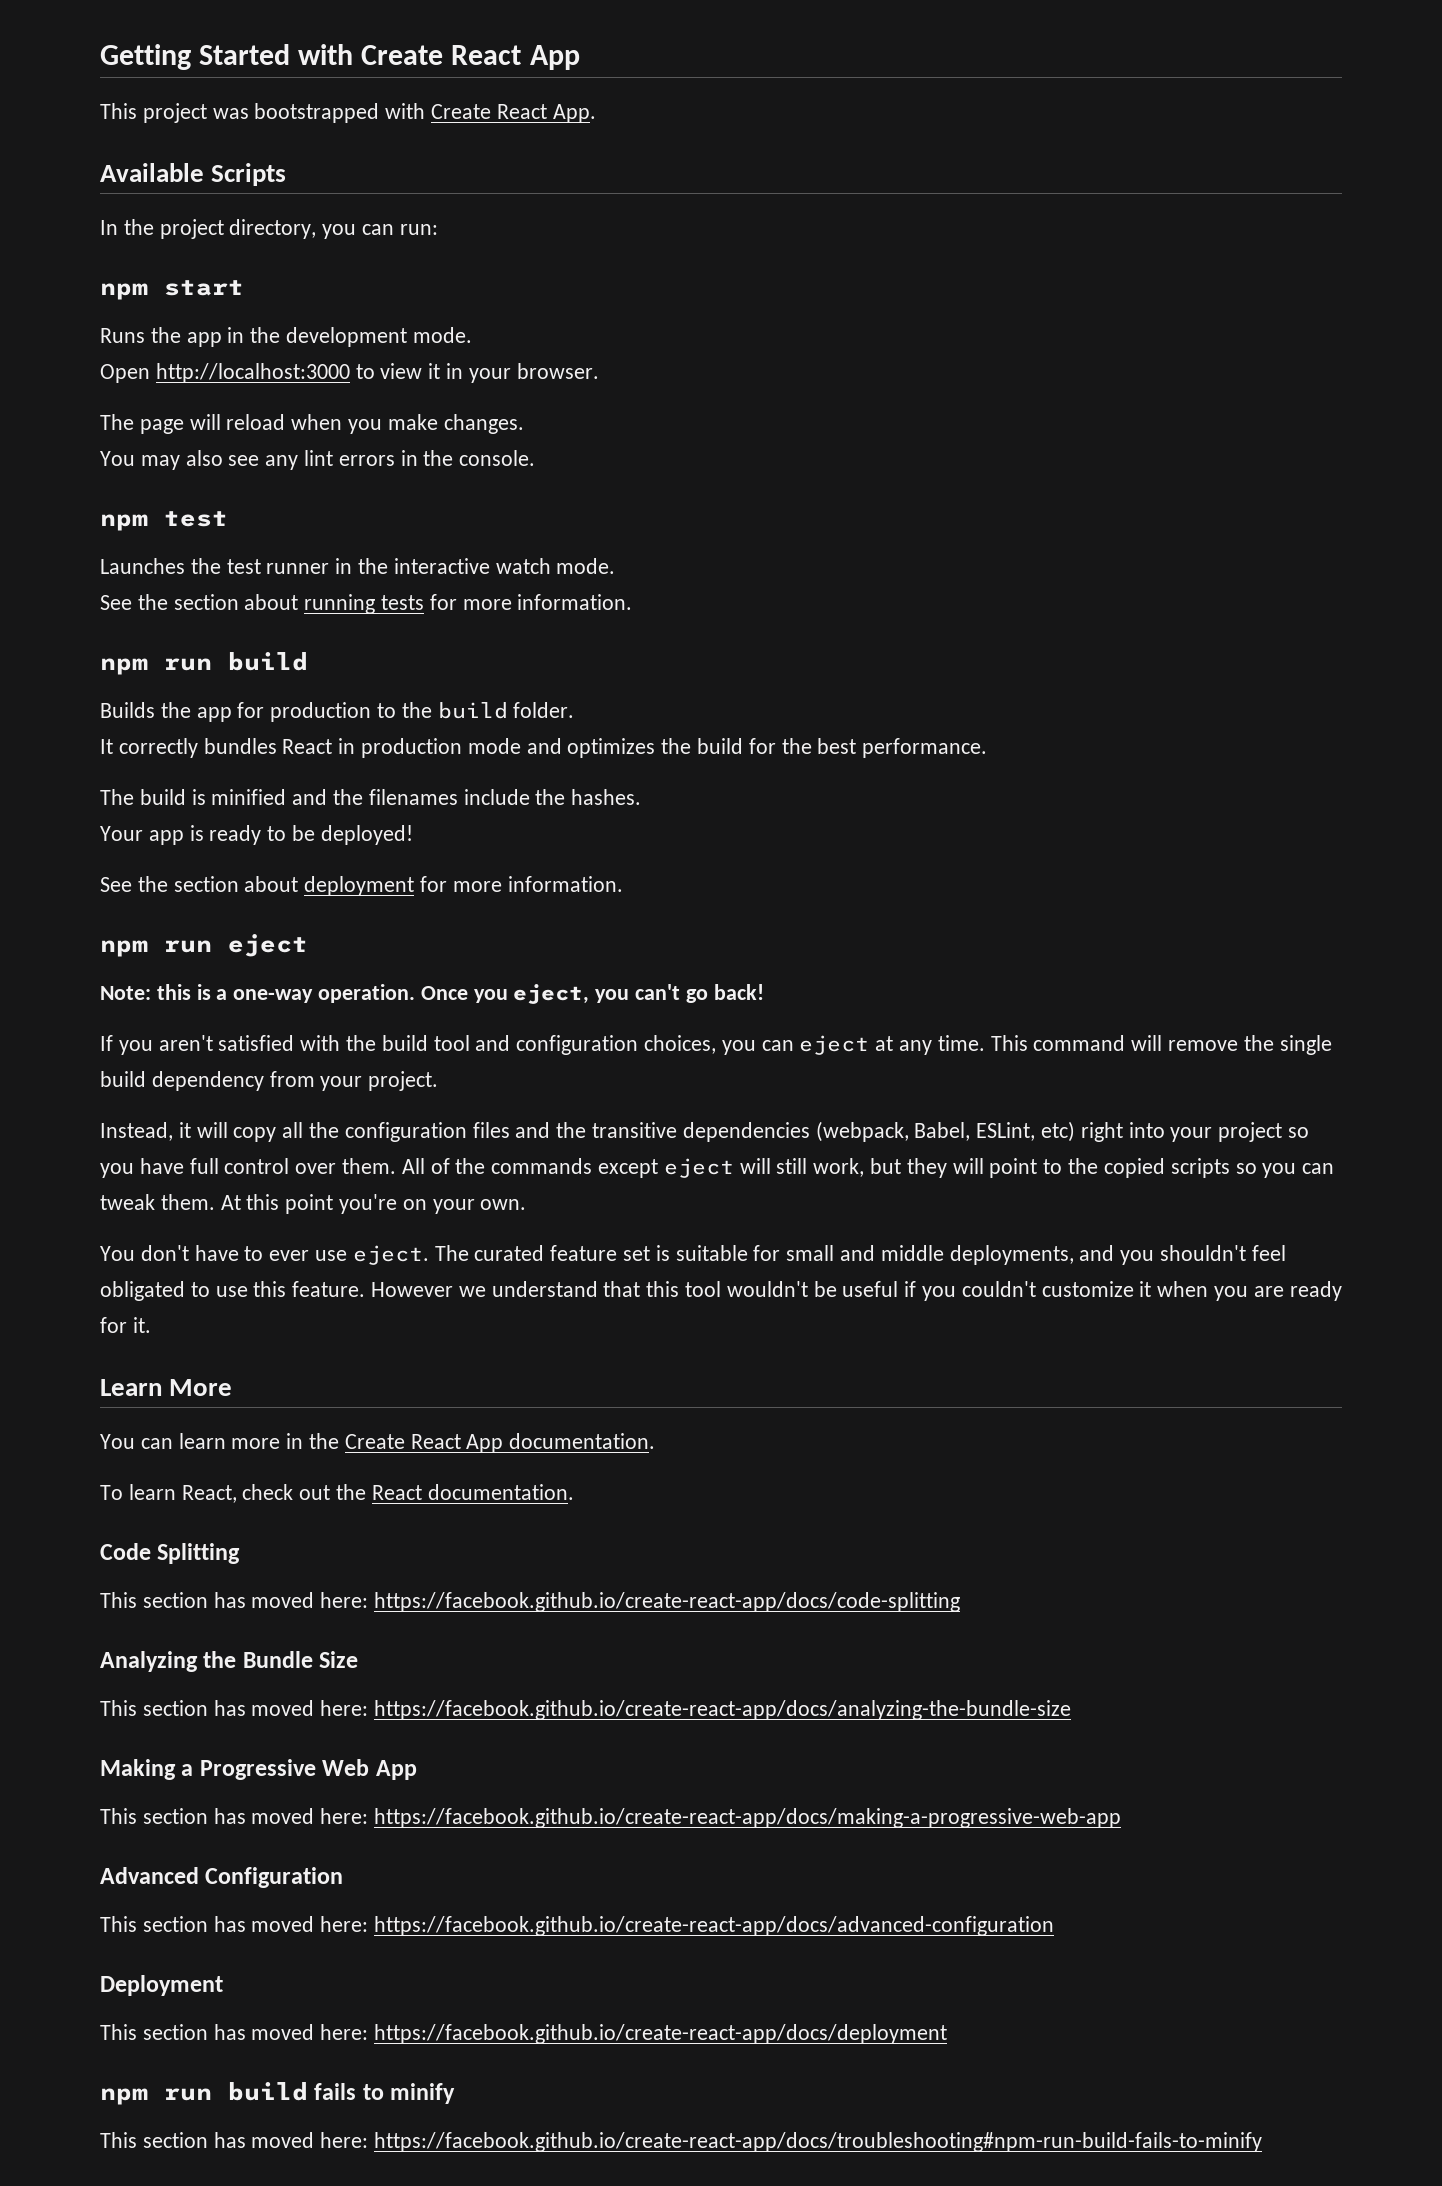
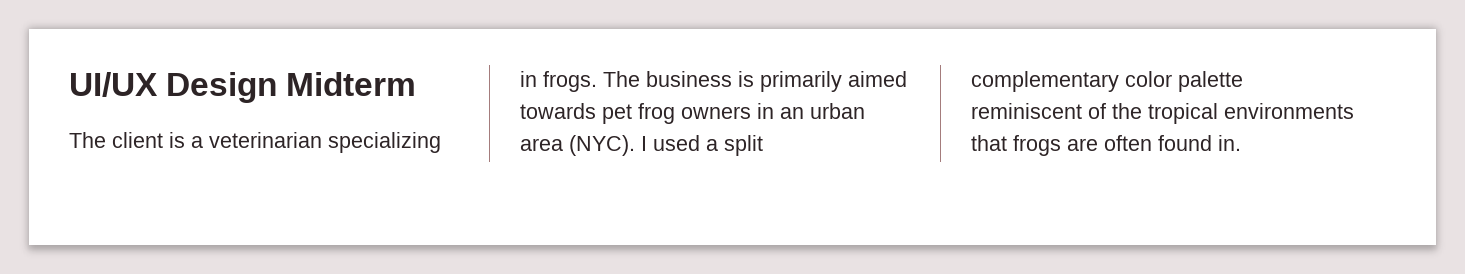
[100,44,580,70] [100,103,596,123] [100,163,287,186] [100,219,438,239] [100,280,244,300] [100,327,472,347] [100,363,599,383] [100,414,524,434] [100,450,536,470] [100,511,228,531] [100,558,616,574] [100,594,633,614] [100,652,308,675] [100,702,575,722] [100,738,988,758] [100,789,642,805] [100,825,413,845] [100,876,623,896] [100,934,308,957] [100,984,764,1004] [100,1035,1332,1055] [100,1071,439,1091] [100,1121,1310,1142] [100,1158,1335,1178] [100,1194,527,1214] [100,1245,1286,1265] [100,1281,1342,1301] [100,1317,151,1333] [100,1379,233,1396] [100,1433,656,1453] [100,1484,574,1503] [100,1543,241,1564] [100,1592,961,1612] [100,1651,359,1672] [100,1700,1072,1720] [100,1759,417,1780] [100,1808,1122,1828] [100,1867,344,1888] [100,1916,1055,1936] [100,1975,223,1996] [100,2024,948,2044] [100,2082,456,2105] [100,2132,1263,2152] Getting Started with Create React App // This project was bootstrapped with Create React App. // Available Scripts // In the project directory, you can run: // npm start // Runs the app in the development mode. // Open http://localhost:3000 to view it in your browser. // The page will reload when you make changes. // You may also see any lint errors in the console. // npm test // Launches the test runner in the interactive watch mode. // See the section about running tests for more information. // npm run build // Builds the app for production to the build folder. // It correctly bundles React in production mode and optimizes the build for the best performance. // The build is minified and the filenames include the hashes. // Your app is ready to be deployed! // See the section about deployment for more information. // npm run eject // Note: this is a one-way operation. Once you eject, you can't go back! // If you aren't satisfied with the build tool and configuration choices, you can eject at any time. This command will remove the single build dependency from your project. // Instead, it will copy all the configuration files and the transitive dependencies (webpack, Babel, ESLint, etc) right into your project so you have full control over them. All of the commands except eject will still work, but they will point to the copied scripts so you can tweak them. At this point you're on your own. // You don't have to ever use eject. The curated feature set is suitable for small and middle deployments, and you shouldn't feel obligated to use this feature. However we understand that this tool wouldn't be useful if you couldn't customize it when you are ready for it. // Learn More // You can learn more in the Create React App documentation. // To learn React, check out the React documentation. // Code Splitting // This section has moved here: https://facebook.github.io/create-react-app/docs/code-splitting // Analyzing the Bundle Size // This section has moved here: https://facebook.github.io/create-react-app/docs/analyzing-the-bundle-size // Making a Progressive Web App // This section has moved here: https://facebook.github.io/create-react-app/docs/making-a-progressive-web-app // Advanced Configuration // This section has moved here: https://facebook.github.io/create-react-app/docs/advanced-configuration // Deployment // This section has moved here: https://facebook.github.io/create-react-app/docs/deployment // npm run build fails to minify // This section has moved here: https://facebook.github.io/create-react-app/docs/troubleshooting#npm-run-build-fails-to-minify -> [69,72,417,103] [69,132,441,153] [520,71,907,92] [520,103,865,124] [520,135,763,156] [971,71,1243,92] [971,103,1354,124] [971,135,1241,156] UI/UX Design Midterm // The client is a veterinarian specializing in frogs. The business is primarily aimed towards pet frog owners in an urban area (NYC). I used a split complementary color palette reminiscent of the tropical environments that frogs are often found in.

